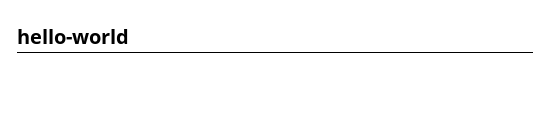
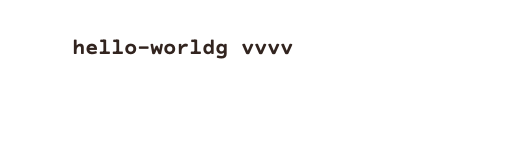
[17,29,129,44] hello-world -> [72,39,293,59] hello-worldg vvvv

